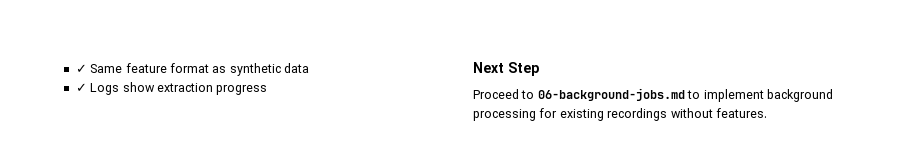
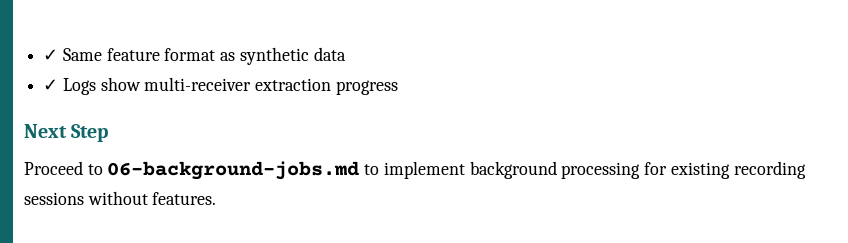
(155, 87) none -> [144,77,252,91] multi-receiver
[607,108,668,121] recordings -> [733,161,806,179] [24,192,84,205] recording sessions

